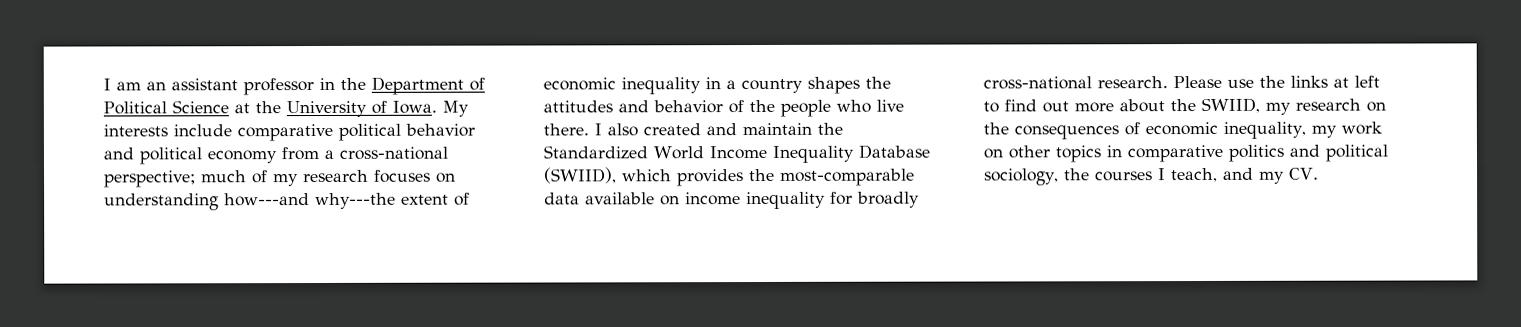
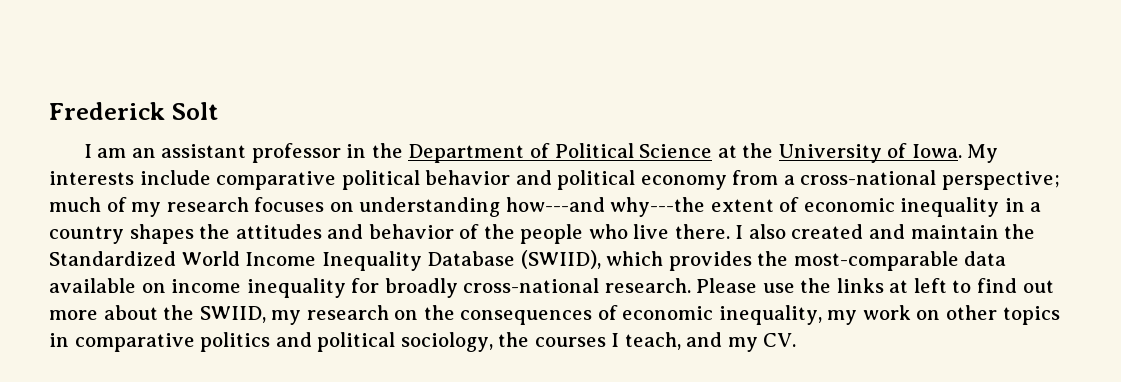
(103, 84) none -> [49,102,218,120] Frederick Solt //

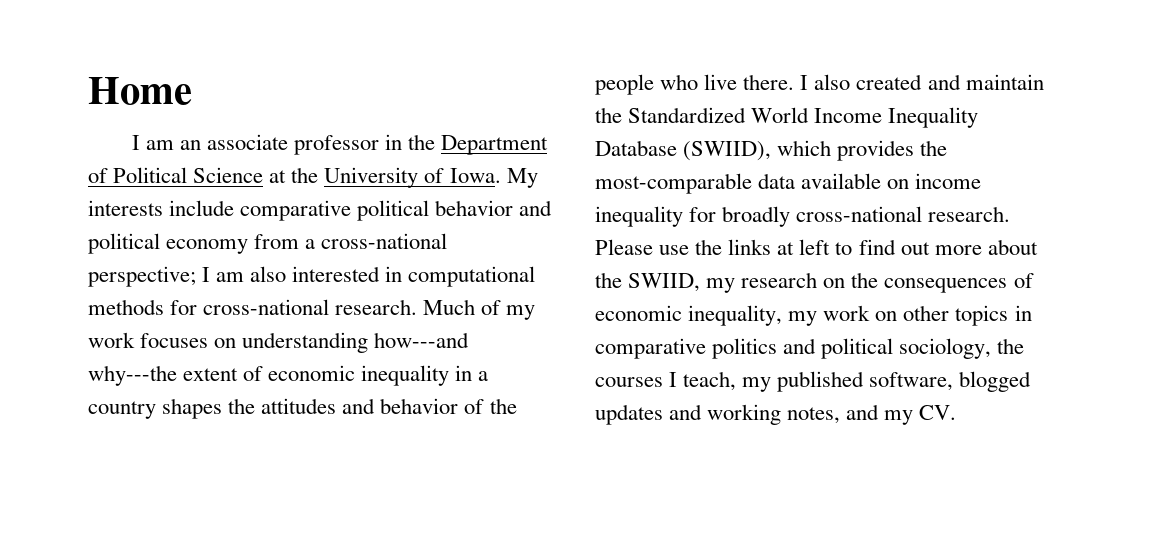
[49,102,218,120] Frederick Solt -> [88,77,192,105] Home
[161,144,247,158] assistant -> [206,134,288,150] associate
[49,197,101,212] much -> [202,266,536,287] [88,299,476,315] I am also interested in computational methods for cross-national research. Much
[166,197,249,212] research -> [88,332,135,348] work
(681, 341) none -> [742,371,1032,392] [595,404,841,425] my published software, blogged updates and working notes,

